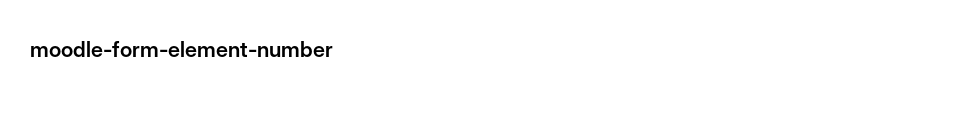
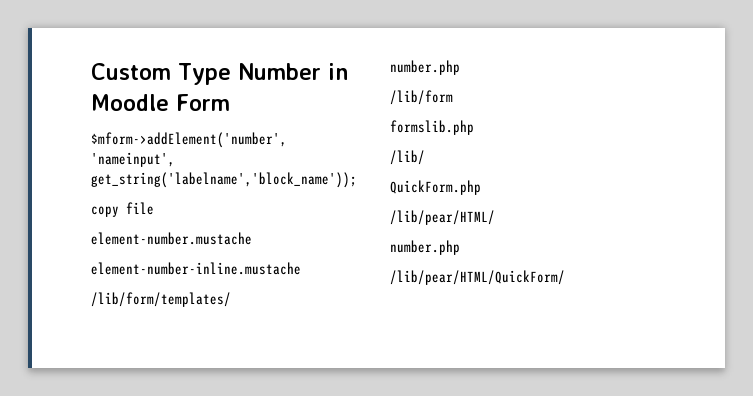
[30,41,333,57] moodle-form-element-number -> [91,63,348,85] [91,94,230,111] [91,132,287,148] [91,152,175,167] [91,172,357,188] [91,202,154,217] [91,232,252,245] [91,262,301,275] [91,292,231,307] [390,60,460,75] [390,90,453,105] [390,120,474,135] [390,150,425,165] [390,180,481,195] [390,210,495,225] [390,240,460,255] [390,270,565,285] Custom Type Number in Moodle Form // $mform->addElement('number', 'nameinput', get_string('labelname','block_name')); // copy file // element-number.mustache // element-number-inline.mustache // /lib/form/templates/ // number.php // /lib/form // formslib.php // /lib/ // QuickForm.php // /lib/pear/HTML/ // number.php // /lib/pear/HTML/QuickForm/

